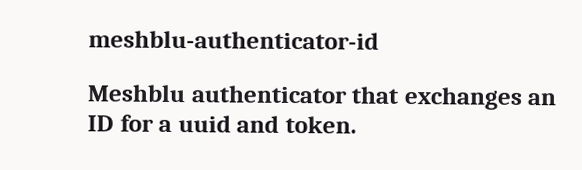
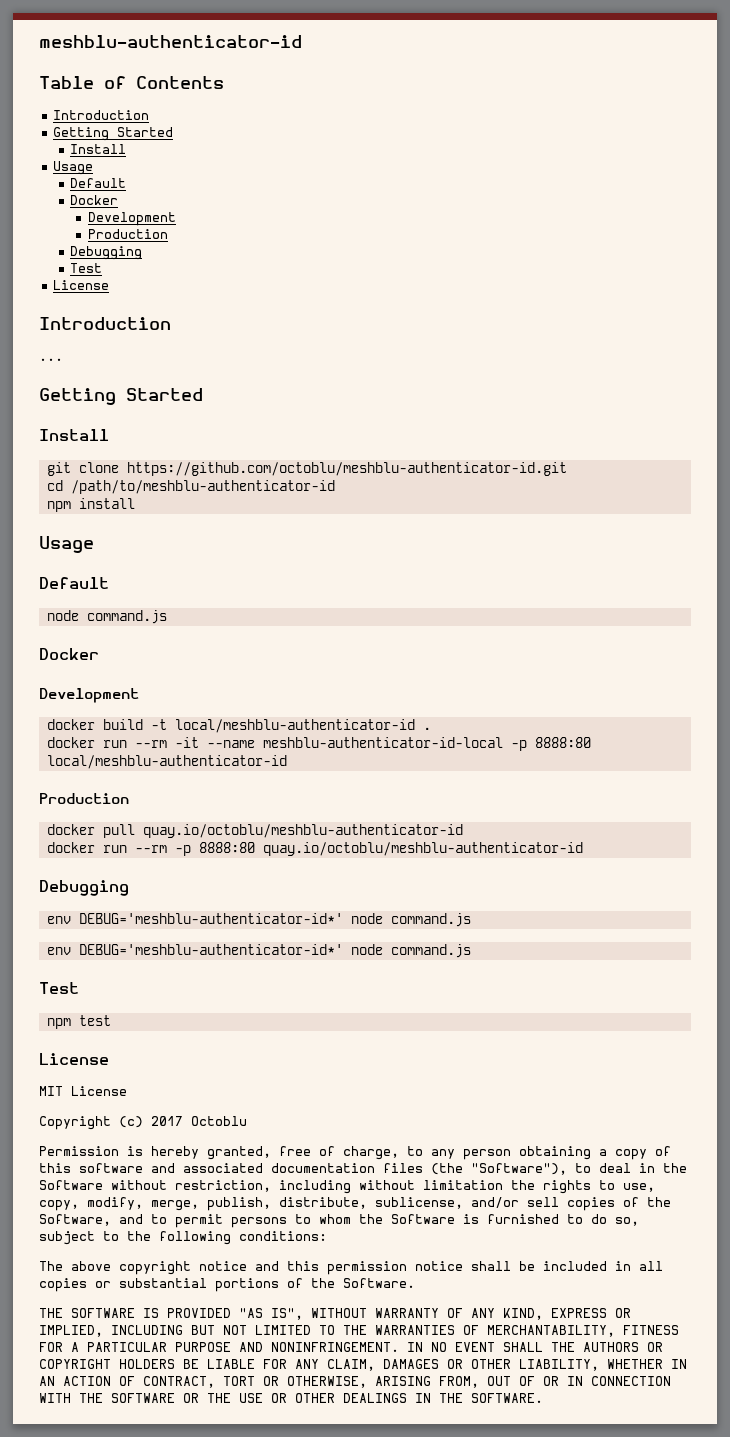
[87,84,557,110] [87,114,358,134] Meshblu authenticator that exchanges an ID for a uuid and token. -> [39,76,224,89] [53,110,150,120] [53,127,174,141] [70,144,127,154] [53,161,94,175] [70,178,127,188] [70,195,119,205] [87,212,176,226] [87,229,168,239] [70,246,143,260] [70,263,103,273] [53,280,110,290] [39,317,171,330] [39,358,63,361] [39,388,203,405] [39,429,109,441] [46,462,567,476] [46,480,335,494] [46,498,135,512] [39,536,94,553] [39,577,109,589] [46,610,167,624] [39,648,99,660] [39,688,139,703] [46,719,431,733] [46,737,591,751] [46,755,287,769] [39,793,129,804] [46,824,463,838] [46,842,583,856] [39,880,129,896] [46,913,471,927] [46,944,471,958] [39,982,79,994] [46,1015,111,1029] [39,1053,109,1065] [39,1086,127,1096] [39,1116,247,1130] [39,1146,671,1160] [39,1163,687,1175] [39,1180,655,1194] [39,1197,671,1211] [39,1214,639,1228] [39,1231,327,1245] [39,1261,663,1275] [39,1278,415,1292] [39,1308,631,1320] [39,1325,679,1337] [39,1342,663,1352] [39,1359,687,1371] [39,1376,671,1388] [39,1393,543,1403] Table of Contents // Introduction // Getting Started // Install // Usage // Default // Docker // Development // Production // Debugging // Test // License // Introduction // ... // Getting Started // Install // git clone https://github.com/octoblu/meshblu-authenticator-id.git // cd /path/to/meshblu-authenticator-id // npm install // Usage // Default // node command.js // Docker // Development // docker build -t local/meshblu-authenticator-id . // docker run --rm -it --name meshblu-authenticator-id-local -p 8888:80 local/meshblu-authenticator-id // Production // docker pull quay.io/octoblu/meshblu-authenticator-id // docker run --rm -p 8888:80 quay.io/octoblu/meshblu-authenticator-id // Debugging // env DEBUG='meshblu-authenticator-id*' node command.js // env DEBUG='meshblu-authenticator-id*' node command.js // Test // npm test // License // MIT License // Copyright (c) 2017 Octoblu // Permission is hereby granted, free of charge, to any person obtaining a copy of this software and associated documentation files (the "Software"), to deal in the Software without restriction, including without limitation the rights to use, copy, modify, merge, publish, distribute, sublicense, and/or sell copies of the Software, and to permit persons to whom the Software is furnished to do so, subject to the following conditions: // The above copyright notice and this permission notice shall be included in all copies or substantial portions of the Software. // THE SOFTWARE IS PROVIDED "AS IS", WITHOUT WARRANTY OF ANY KIND, EXPRESS OR IMPLIED, INCLUDING BUT NOT LIMITED TO THE WARRANTIES OF MERCHANTABILITY, FITNESS FOR A PARTICULAR PURPOSE AND NONINFRINGEMENT. IN NO EVENT SHALL THE AUTHORS OR COPYRIGHT HOLDERS BE LIABLE FOR ANY CLAIM, DAMAGES OR OTHER LIABILITY, WHETHER IN AN ACTION OF CONTRACT, TORT OR OTHERWISE, ARISING FROM, OUT OF OR IN CONNECTION WITH THE SOFTWARE OR THE USE OR OTHER DEALINGS IN THE SOFTWARE.

